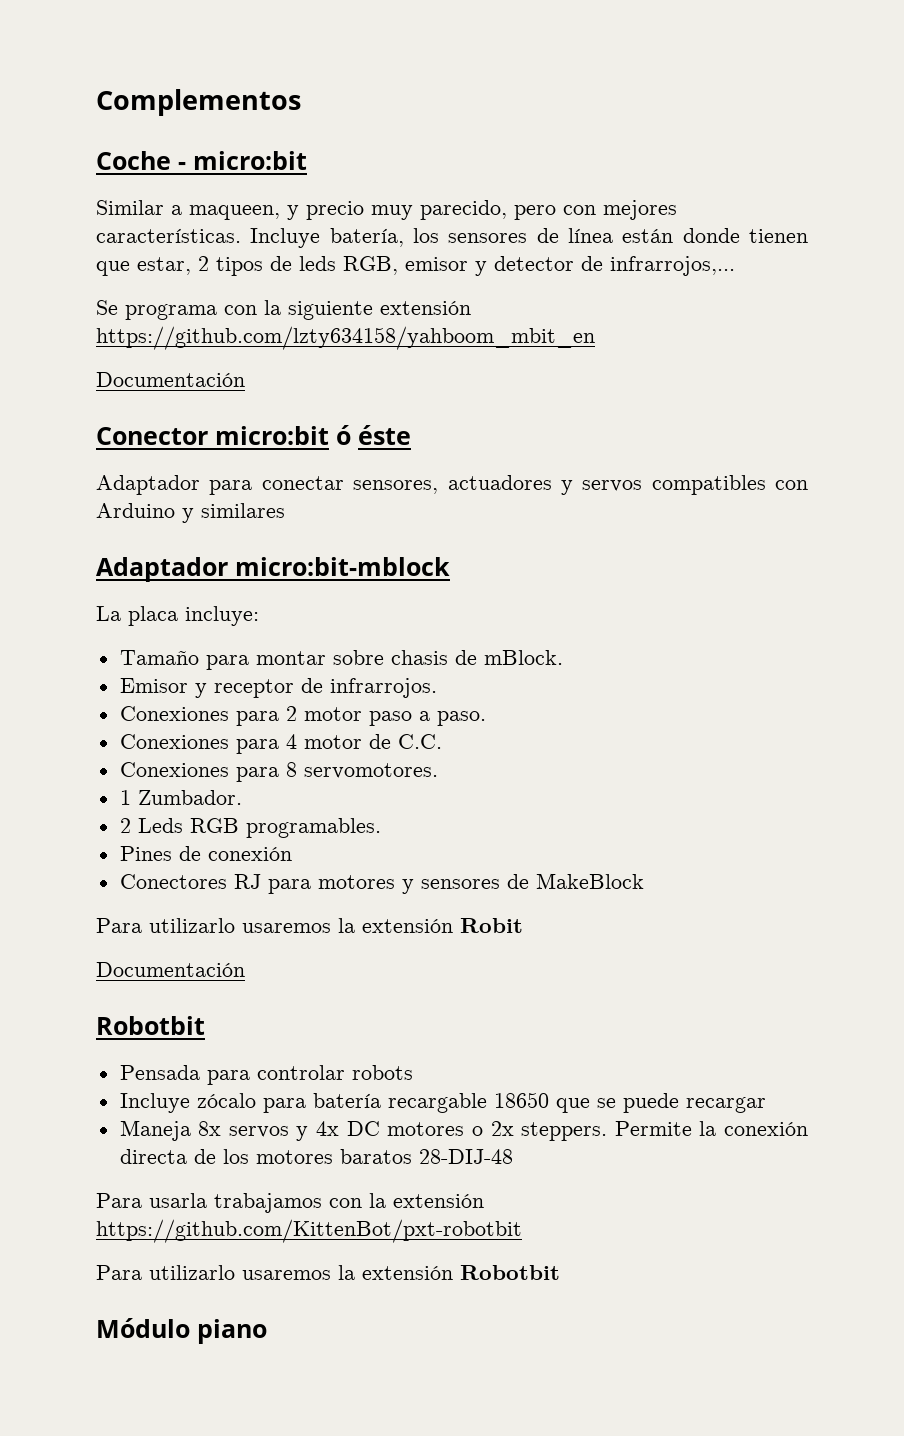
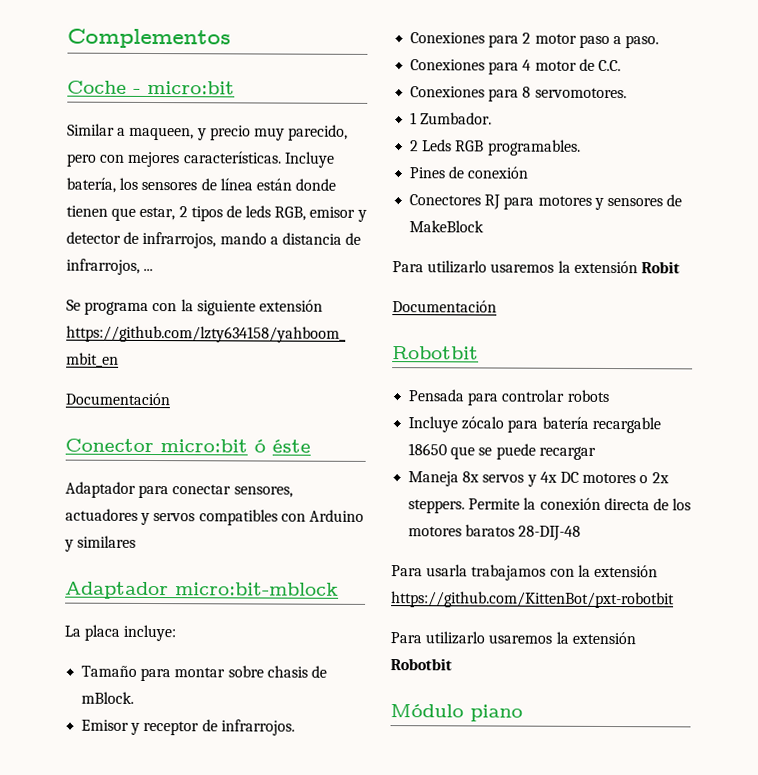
[610,256,735,276] infrarrojos,... -> [142,231,362,249] [66,258,154,275] infrarrojos, mando a distancia de infrarrojos, ...

